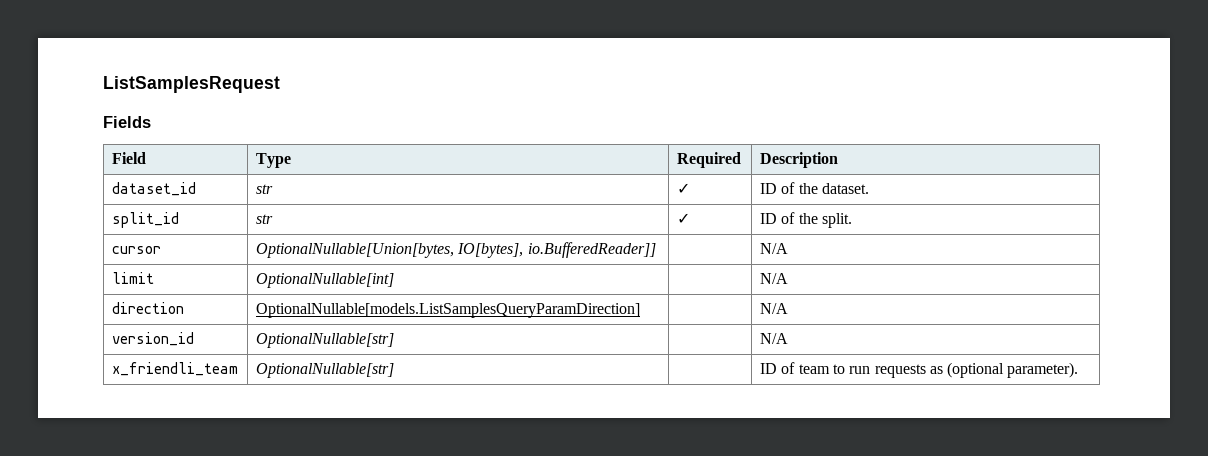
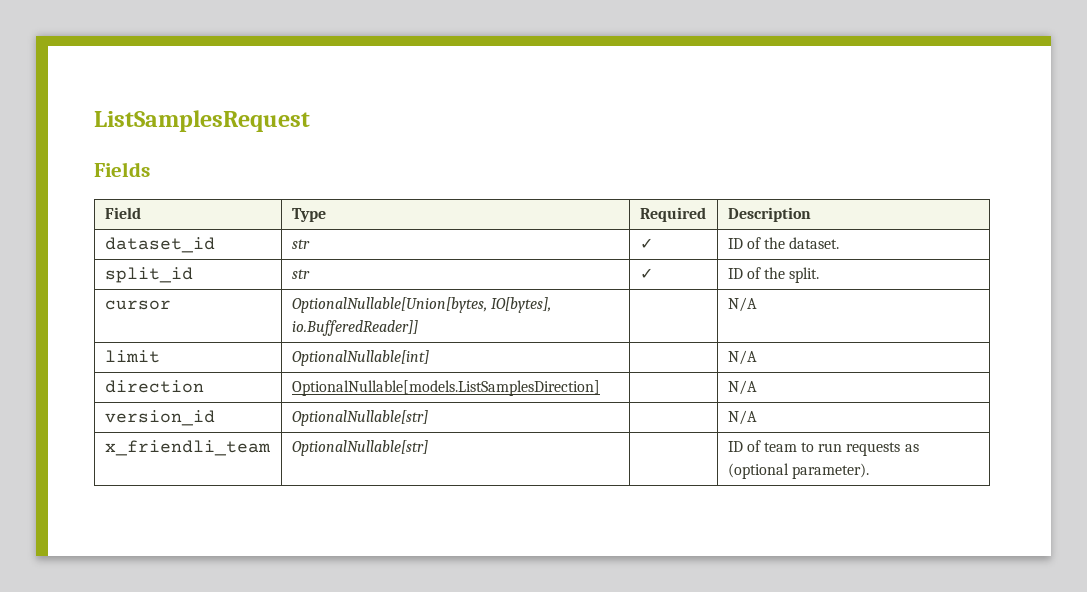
[255,303,640,318] OptionalNullable[models.ListSamplesQueryParamDirection] -> [291,380,600,396] OptionalNullable[models.ListSamplesDirection]

